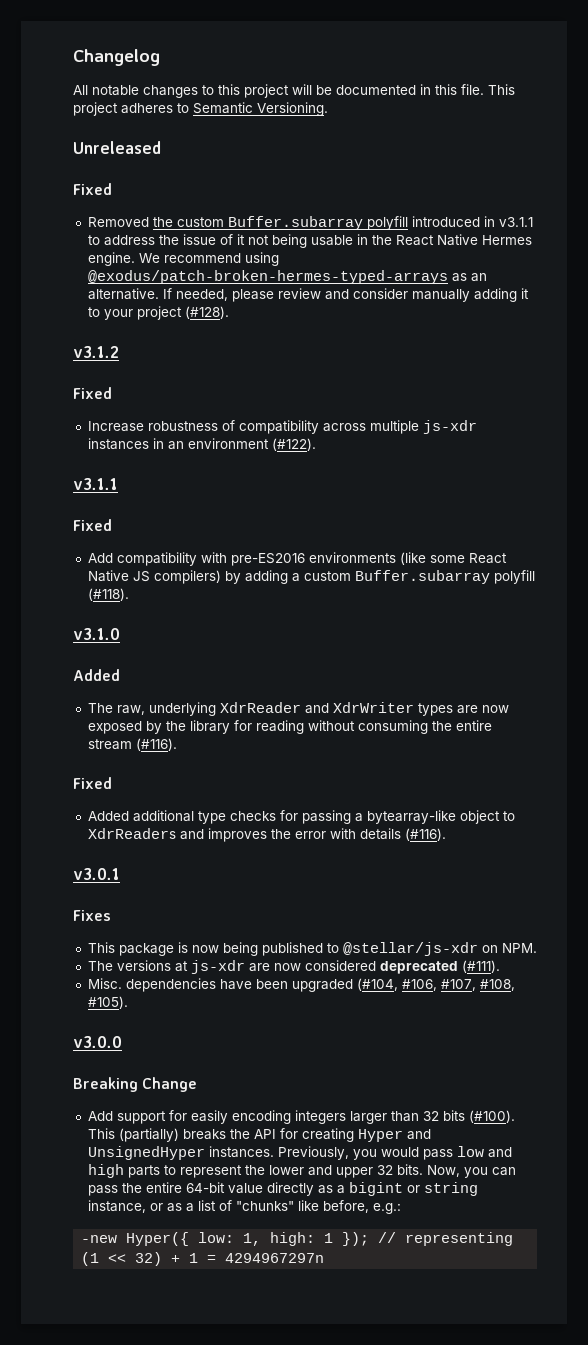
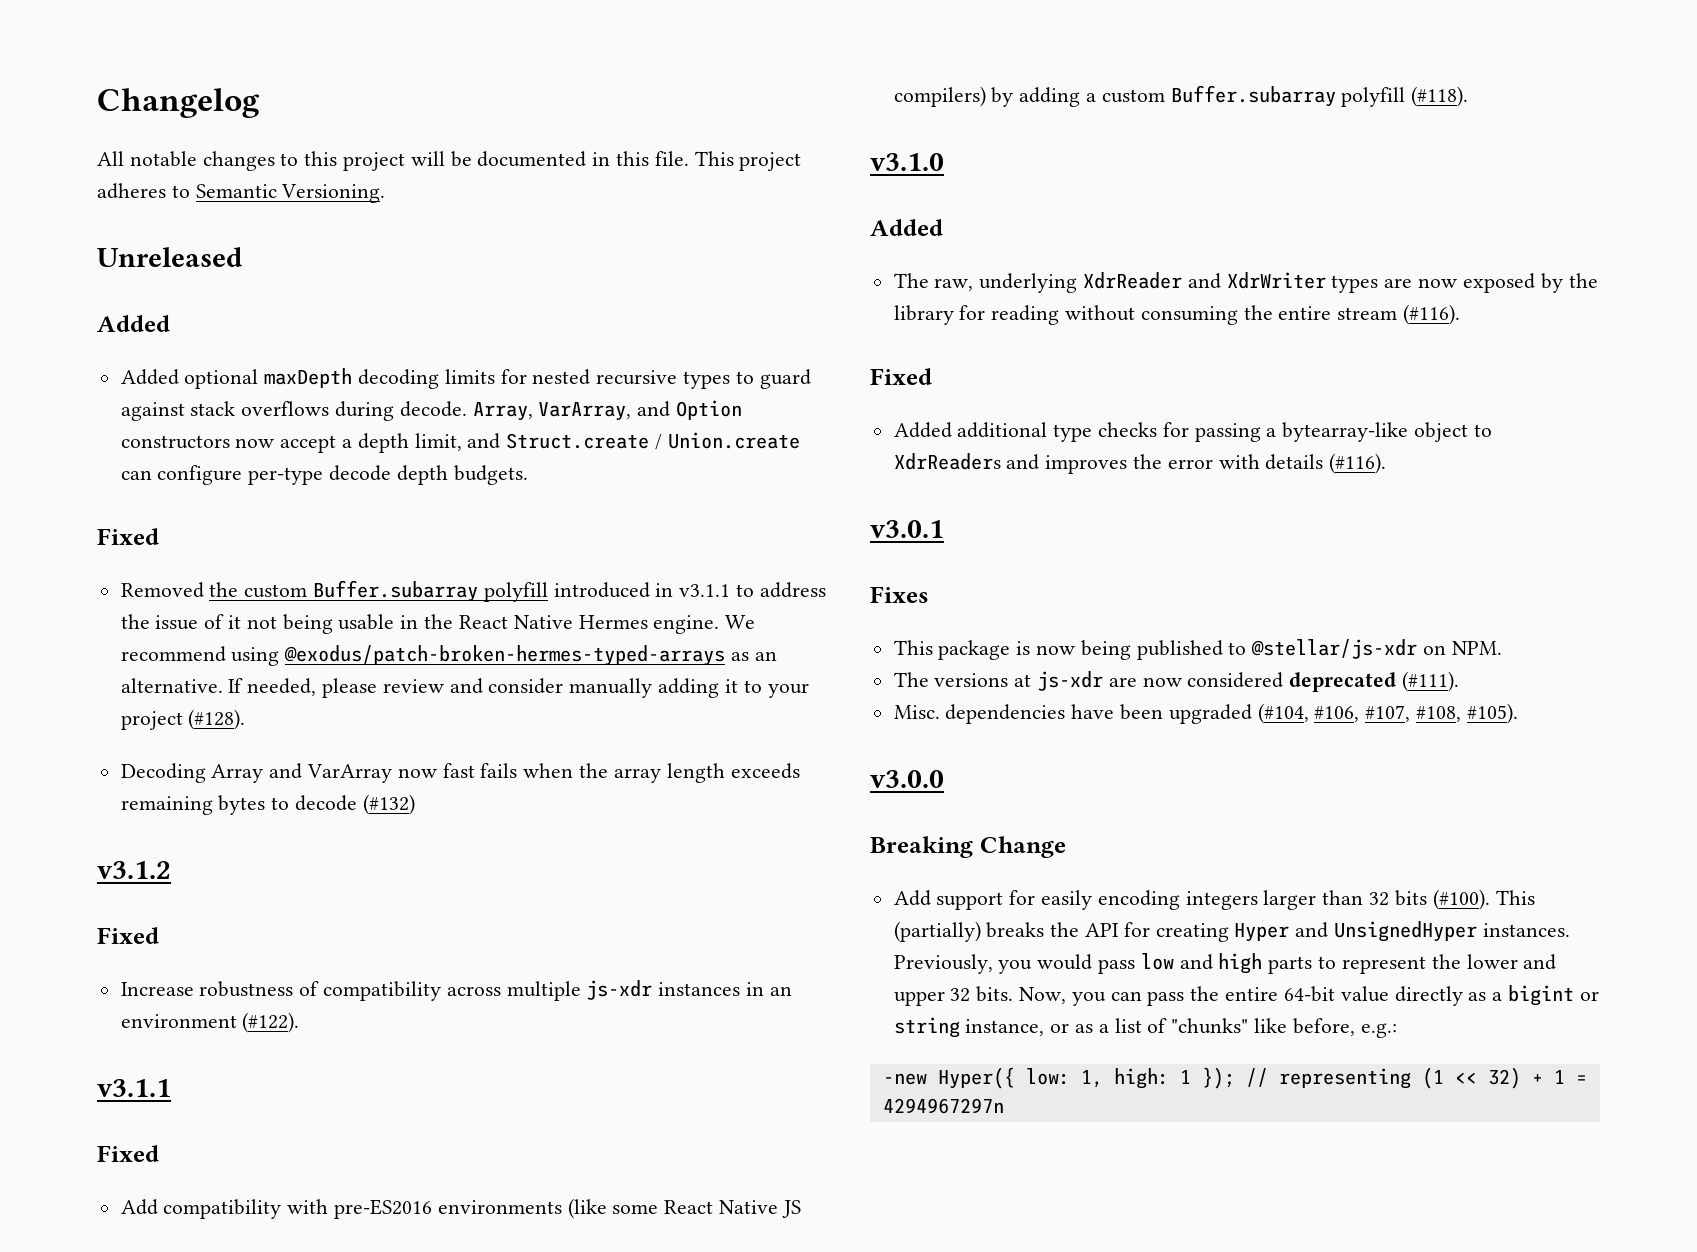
(161, 147) none -> [97,315,170,332] [120,368,811,389] [120,400,743,421] [120,432,800,453] [120,465,528,485] // Added // Added optional maxDepth decoding limits for nested recursive types to guard against stack overflows during decode. Array, VarArray, and Option constructors now accept a depth limit, and Struct.create / Union.create can configure per-type decode depth budgets.
(229, 312) none -> [120,763,800,783] [120,794,415,815] // Decoding Array and VarArray now fast fails when the array length exceeds remaining bytes to decode (#132)

